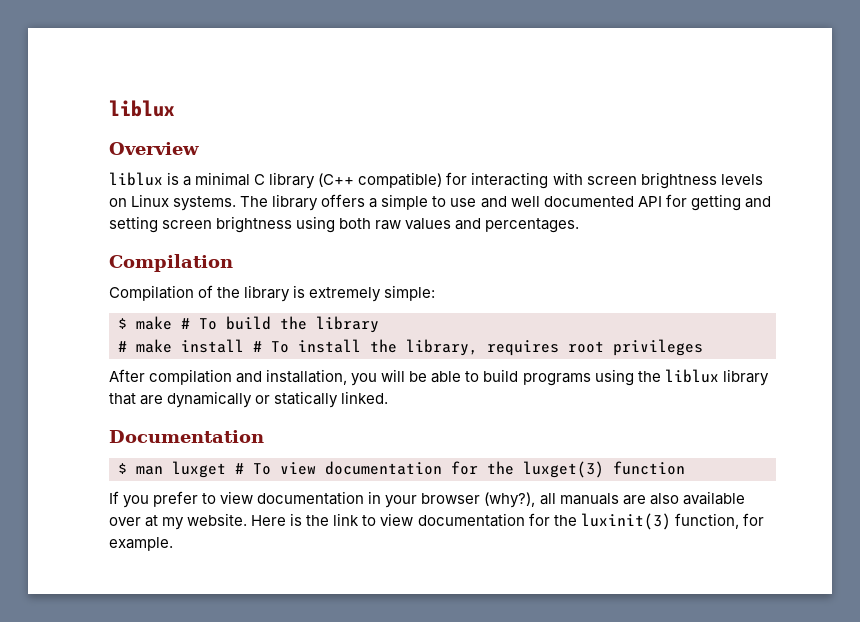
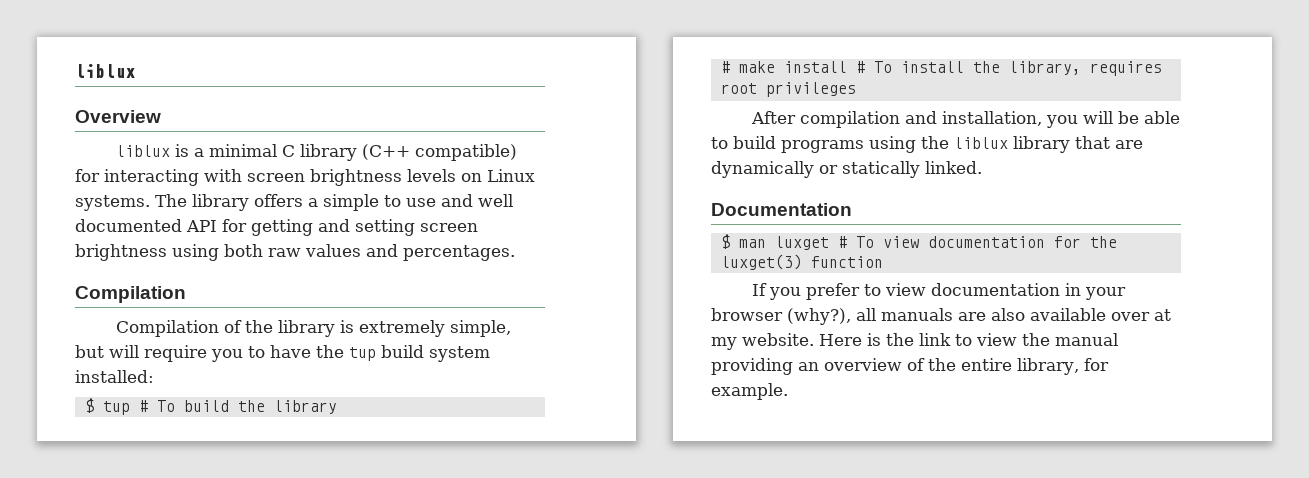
[384,285,436,301] [118,316,172,330] simple: // $ make -> [450,320,512,337] [75,345,490,362] [75,370,154,383] [84,398,130,415] simple, but will require you to have the tup build system installed: // $ tup
[417,513,739,530] documentation for the luxinit(3) function, -> [1022,333,1118,346] [711,358,1079,375] the manual providing an overview of the entire library,

